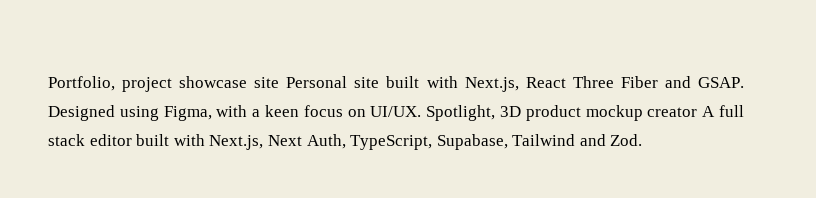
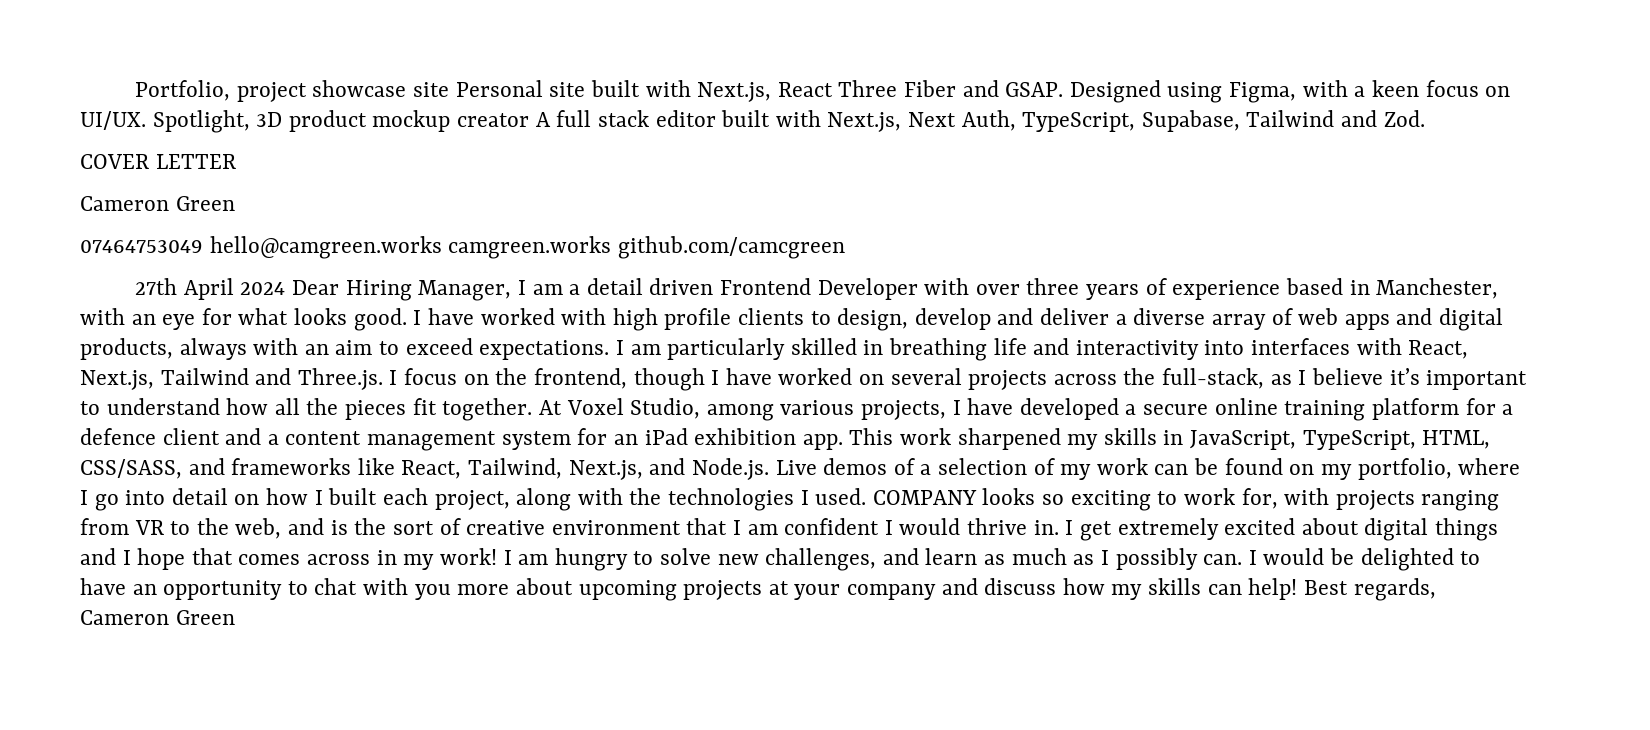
(643, 140) none -> [80,154,236,169] [80,196,235,211] [80,236,845,259] [135,278,1499,301] [80,308,1503,331] [80,338,1469,361] [80,368,1528,391] [80,398,1514,421] [80,428,1491,451] [80,458,1521,480] [80,488,1500,511] [80,518,1498,541] [80,548,1481,571] [80,578,1436,601] [80,610,235,625] // COVER LETTER // Cameron Green // 07464753049 hello@camgreen.works camgreen.works github.com/camcgreen // 27th April 2024 Dear Hiring Manager, I am a detail driven Frontend Developer with over three years of experience based in Manchester, with an eye for what looks good. I have worked with high profile clients to design, develop and deliver a diverse array of web apps and digital products, always with an aim to exceed expectations. I am particularly skilled in breathing life and interactivity into interfaces with React, Next.js, Tailwind and Three.js. I focus on the frontend, though I have worked on several projects across the full-stack, as I believe it’s important to understand how all the pieces fit together. At Voxel Studio, among various projects, I have developed a secure online training platform for a defence client and a content management system for an iPad exhibition app. This work sharpened my skills in JavaScript, TypeScript, HTML, CSS/SASS, and frameworks like React, Tailwind, Next.js, and Node.js. Live demos of a selection of my work can be found on my portfolio, where I go into detail on how I built each project, along with the technologies I used. COMPANY looks so exciting to work for, with projects ranging from VR to the web, and is the sort of creative environment that I am confident I would thrive in. I get extremely excited about digital things and I hope that comes across in my work! I am hungry to solve new challenges, and learn as much as I possibly can. I would be delighted to have an opportunity to chat with you more about upcoming projects at your company and discuss how my skills can help! Best regards, Cameron Green

